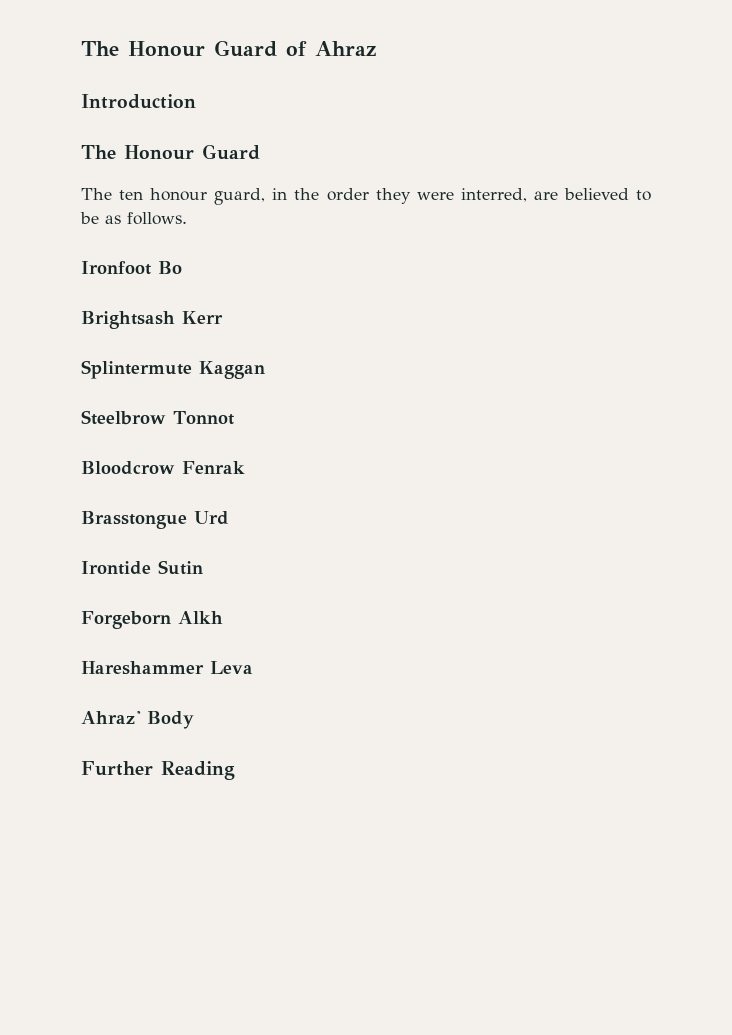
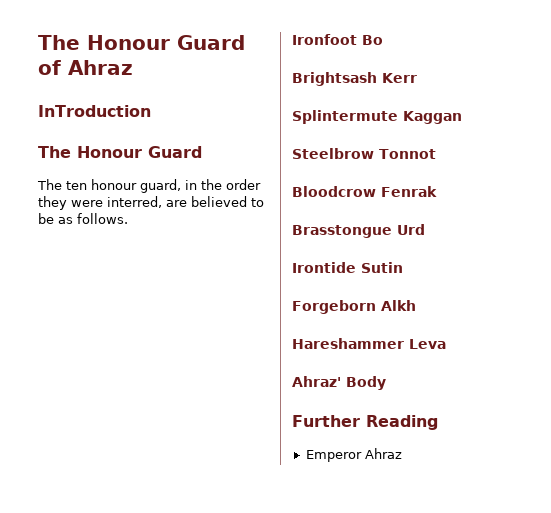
[81,94,196,109] Introduction -> [38,105,151,117] InTroduction
(235, 770) none -> [305,448,402,462] // Emperor Ahraz

